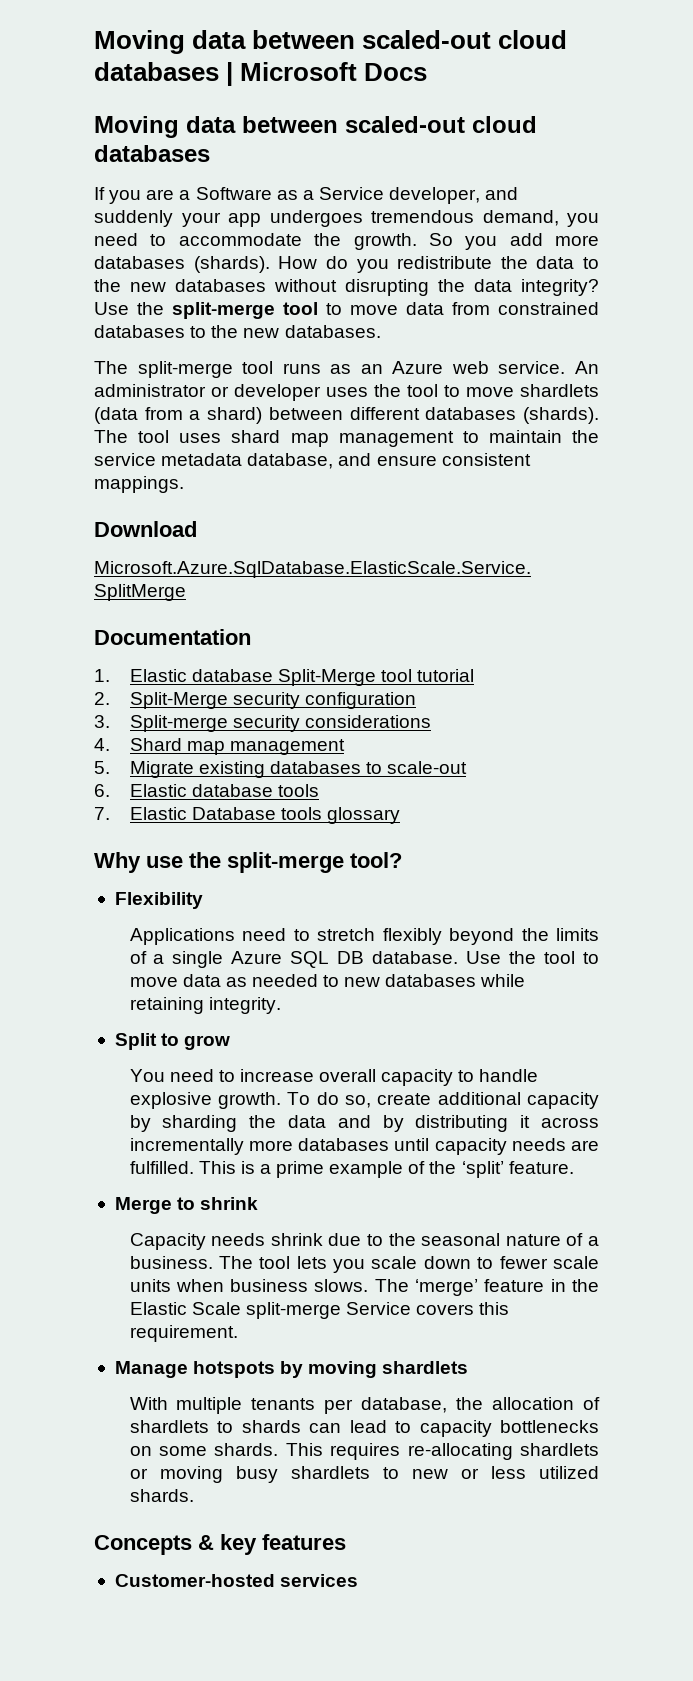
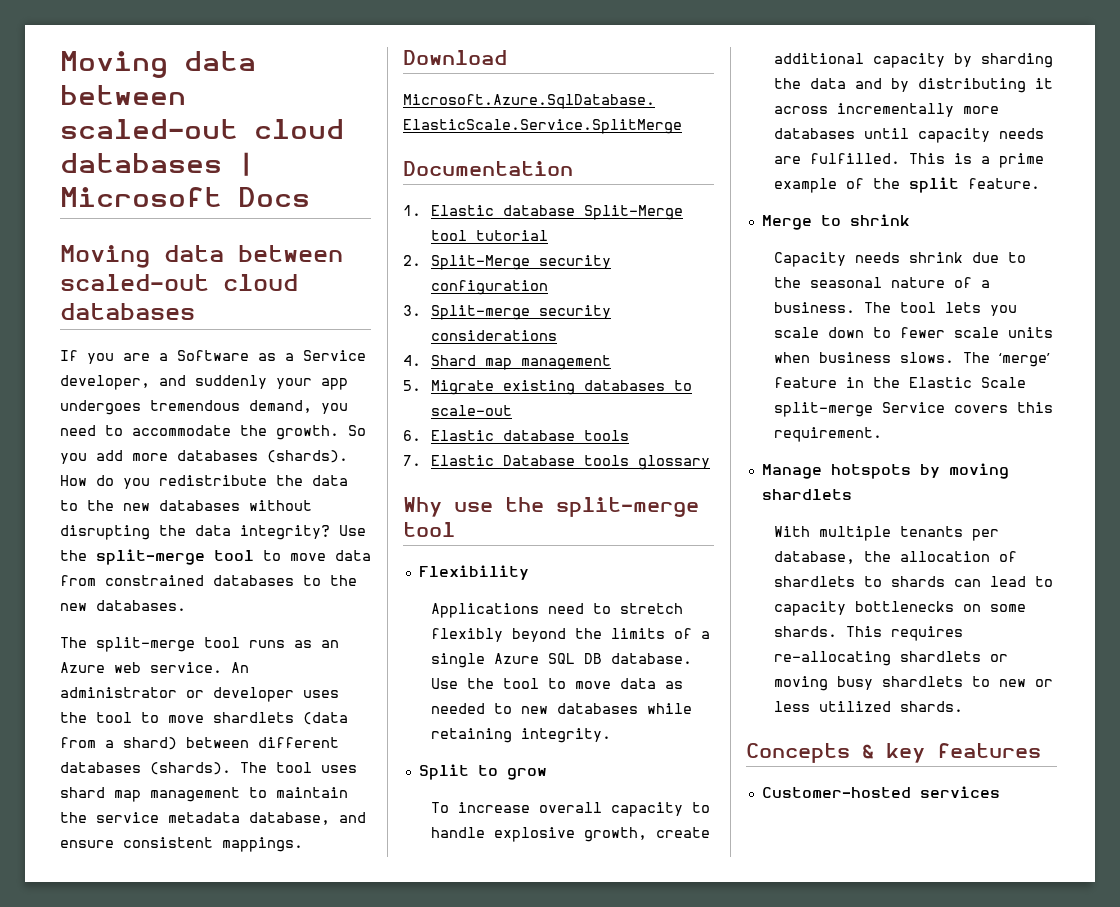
[350,852,402,868] tool? -> [403,522,455,537] tool
[129,1069,235,1082] You need to -> [430,802,449,813] To
[217,1092,371,1109] growth. To do so, -> [583,827,647,842] growth,
[461,1161,504,1178] ‘split’ -> [908,177,959,193] split

